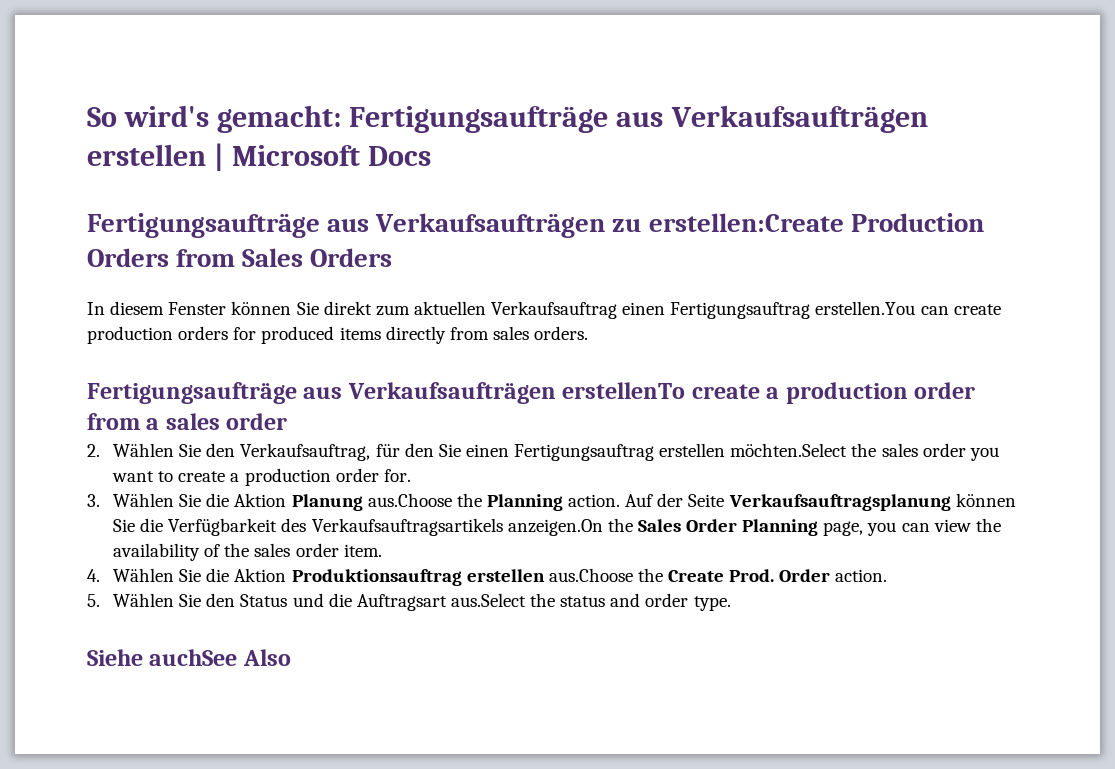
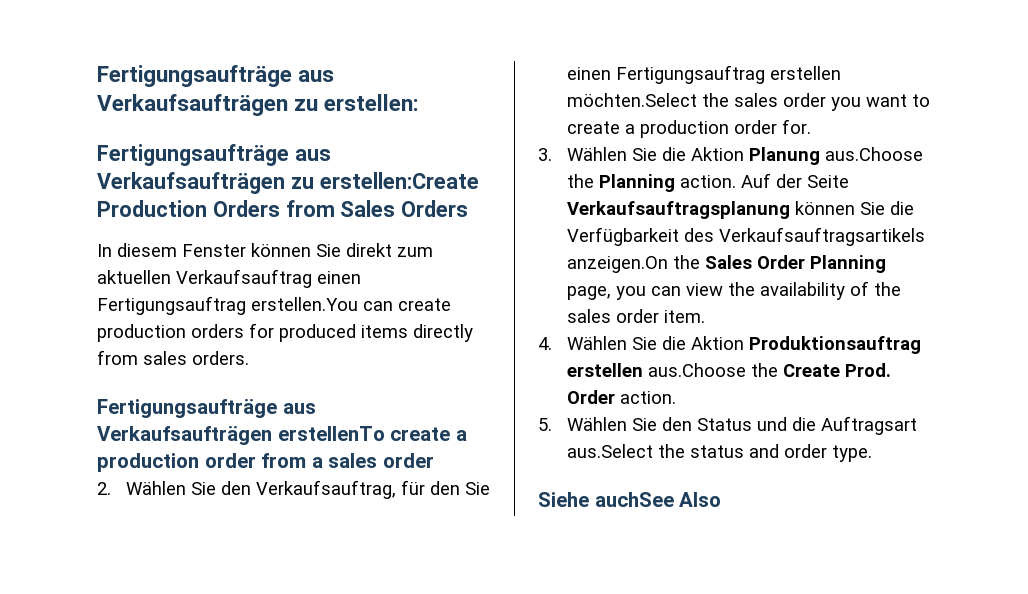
[87,105,928,133] [87,143,432,171] So wird's gemacht: Fertigungsaufträge aus Verkaufsaufträgen erstellen | Microsoft Docs -> [97,65,335,87] [97,94,420,116] Fertigungsaufträge aus Verkaufsaufträgen zu erstellen:

